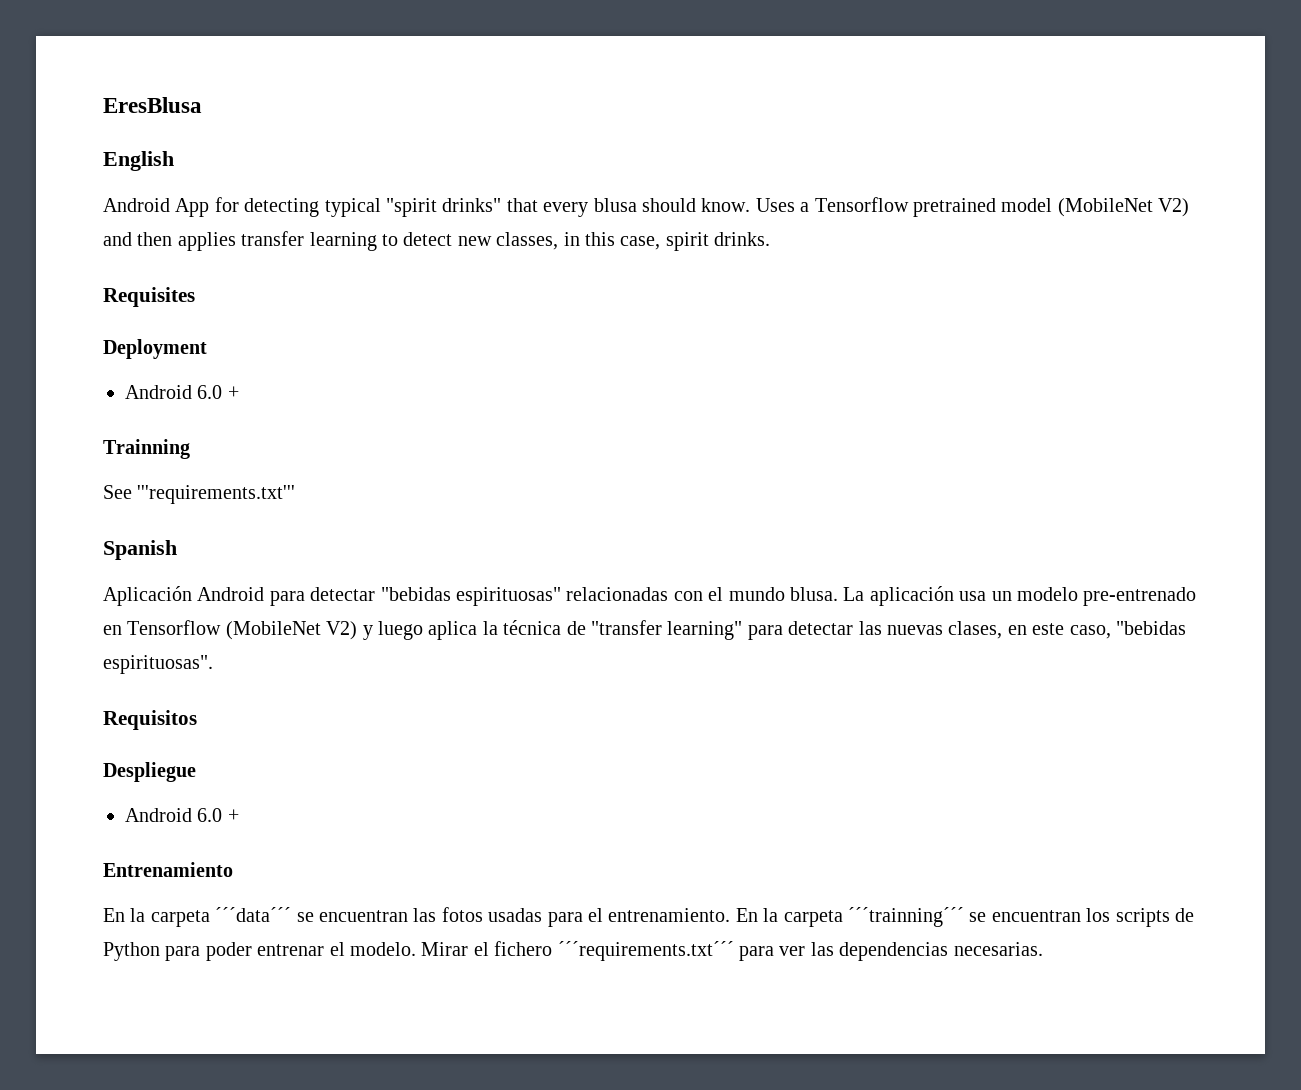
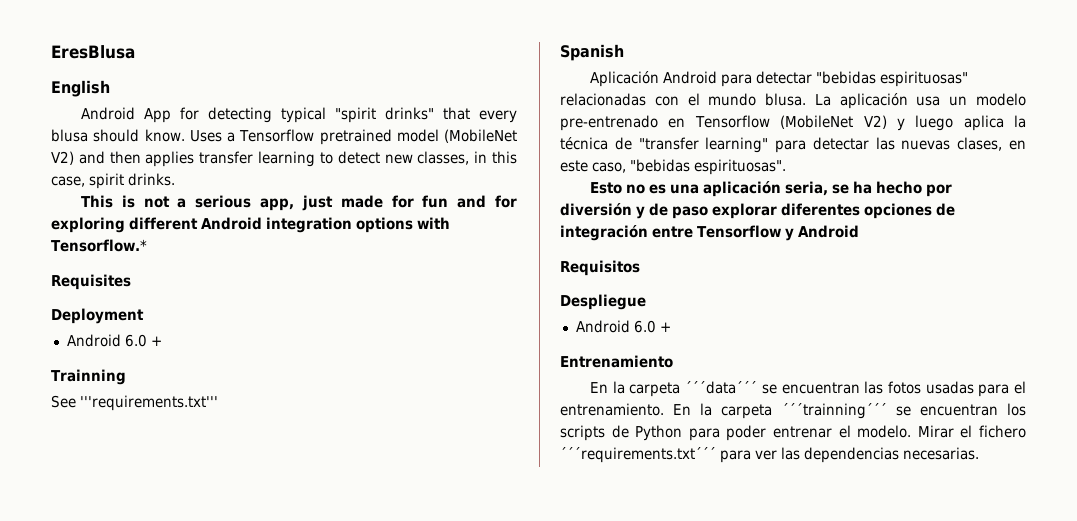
(771, 239) none -> [81,195,517,211] [51,217,450,233] [51,239,147,252] // This is not a serious app, just made for fun and for exploring different Android integration options with Tensorflow.*
(213, 664) none -> [590,181,953,197] [560,203,955,219] [560,225,859,241] // Esto no es una aplicación seria, se ha hecho por diversión y de paso explorar diferentes opciones de integración entre Tensorflow y Android

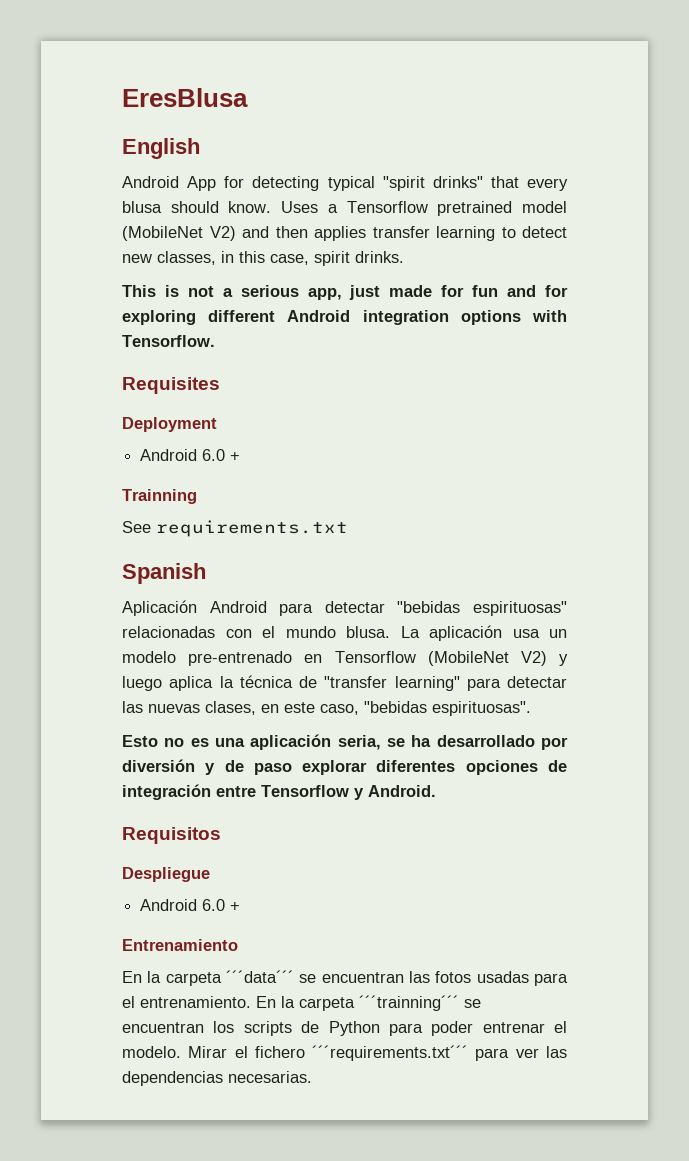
[51,239,147,252] Tensorflow.* -> [122,335,215,347] Tensorflow.
[80,395,218,411] '''requirements.txt''' -> [156,520,348,537] requirements.txt
[876,181,923,194] hecho -> [436,735,535,747] desarrollado
[797,225,859,238] Android -> [368,785,436,797] Android.

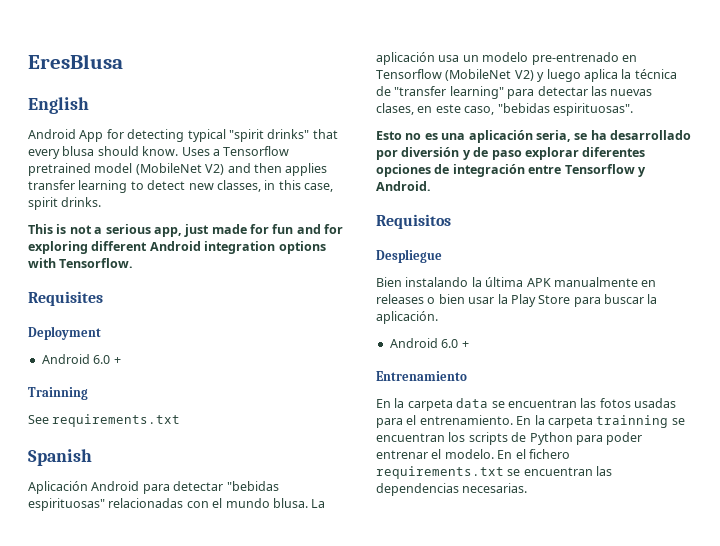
(210, 874) none -> [376,277,657,287] [376,294,658,307] [376,311,438,324] // Bien instalando la última APK manualmente en releases o bien usar la Play Store para buscar la aplicación.
[226,970,294,983] ´´´data´´´ -> [456,398,489,408] data
[359,995,459,1011] ´´´trainning´´´ -> [596,415,669,428] trainning
[188,1046,228,1058] Mirar -> [497,450,513,459] En
[312,1045,539,1061] ´´´requirements.txt´´´ para ver -> [376,466,593,479] requirements.txt se encuentran

